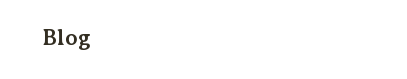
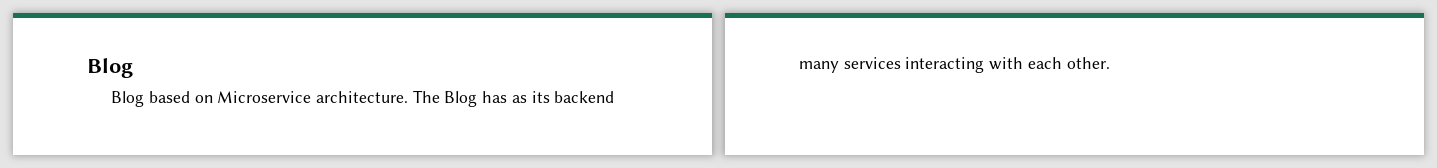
[42,29,91,50] Blog -> [87,58,133,78] [111,90,615,107] [799,57,1110,73] Blog // Blog based on Microservice architecture. The Blog has as its backend many services interacting with each other.

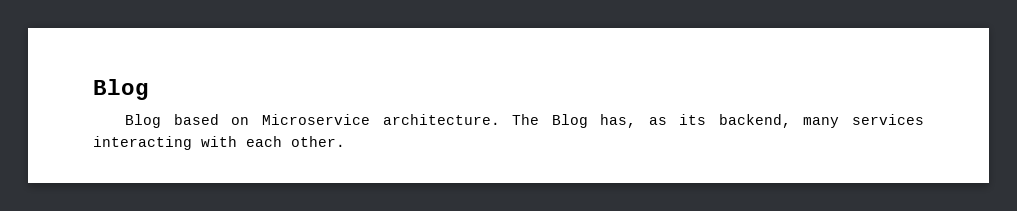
[482,91,508,103] has -> [600,114,637,128] has,
[554,91,615,103] backend -> [718,114,791,128] backend,

